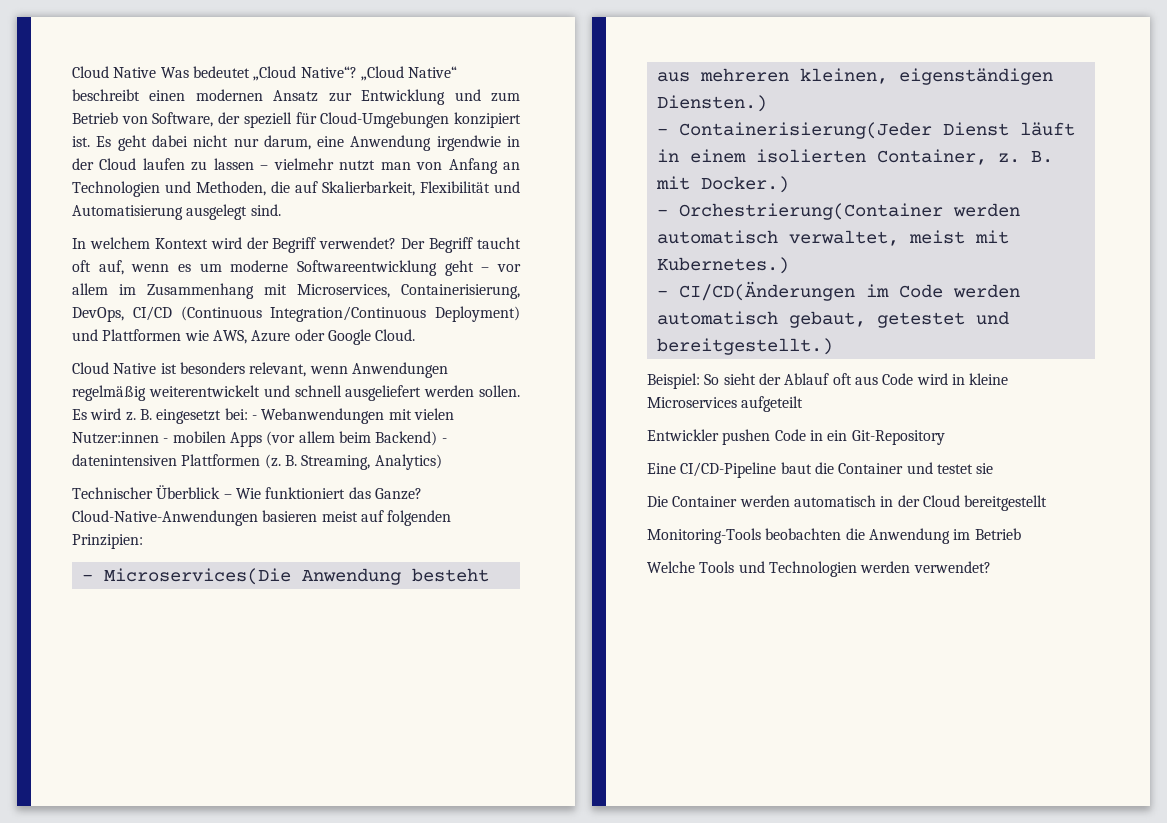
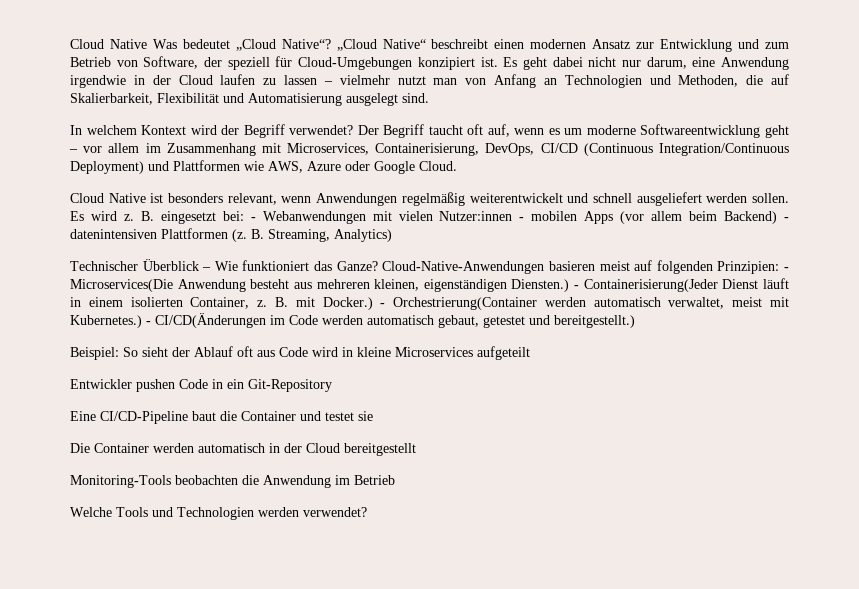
(143, 541) // -> (780, 267) none
(767, 103) // -> (570, 285) none
(789, 184) // -> (373, 303) none
(789, 265) // -> (142, 321) none

